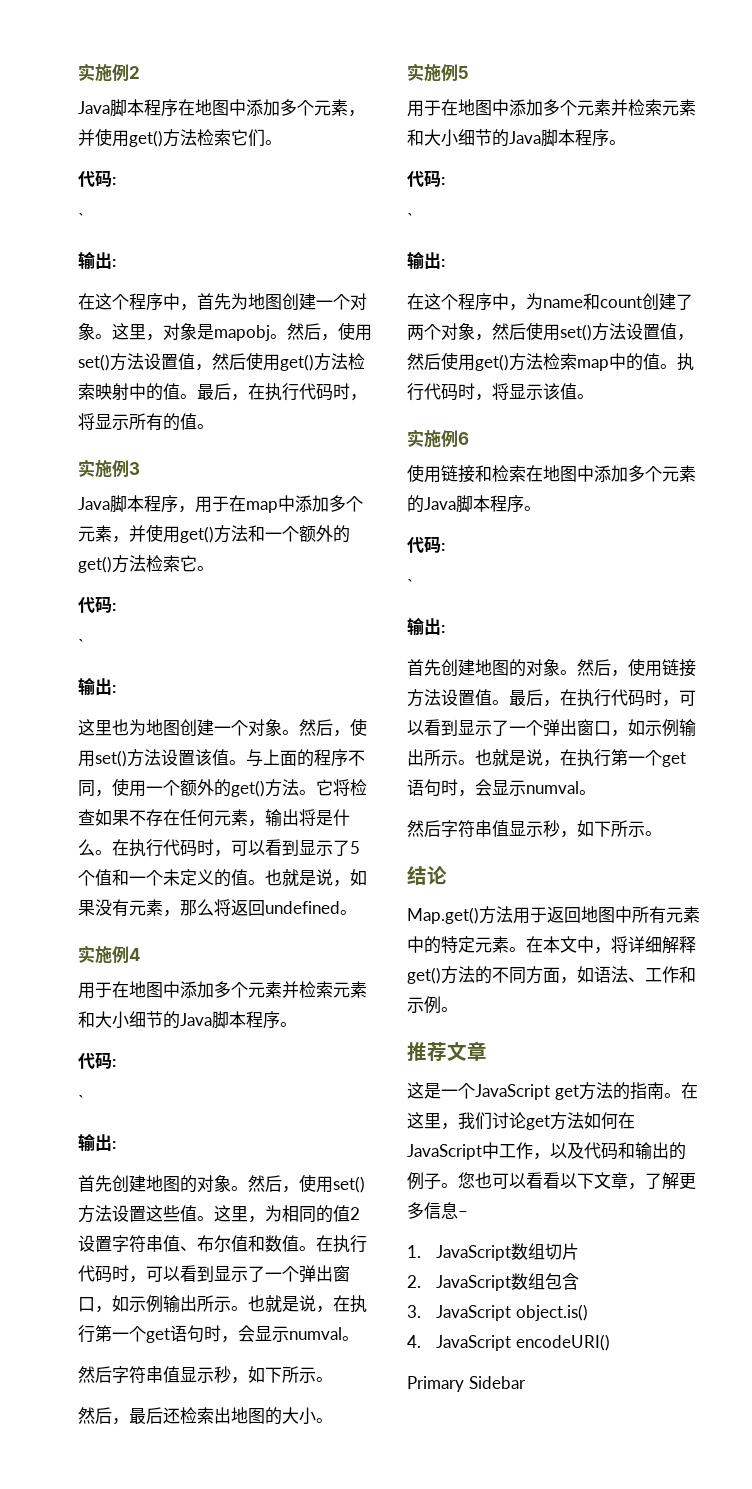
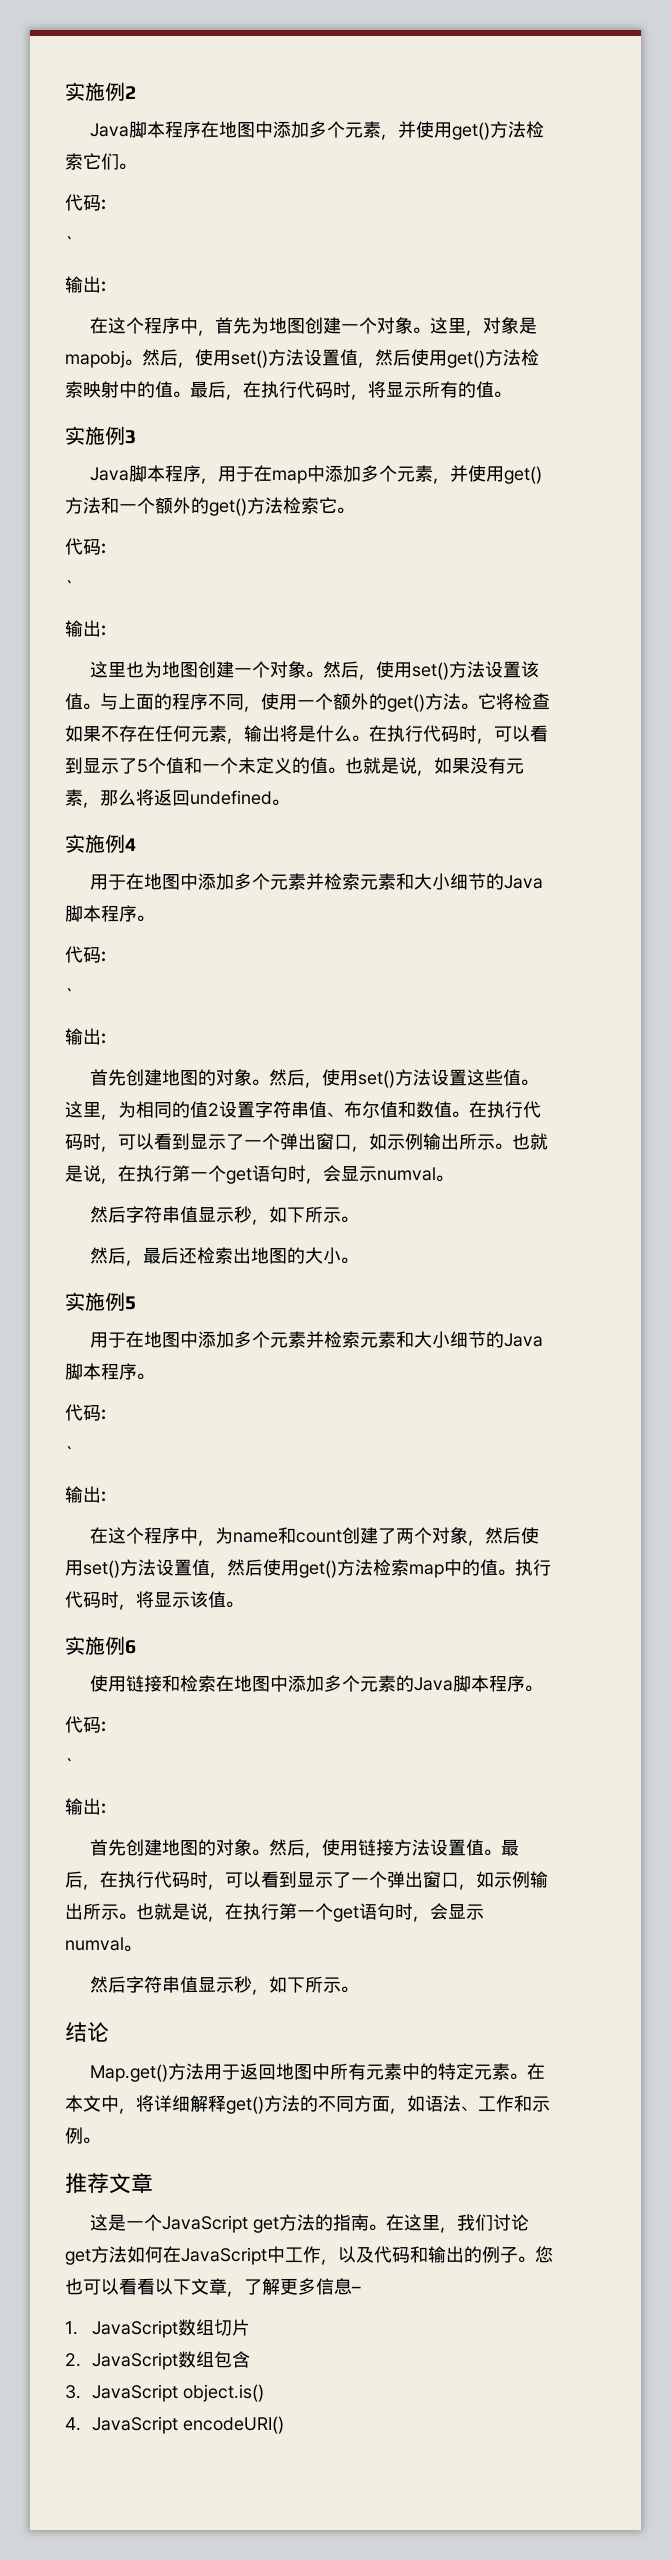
[407,1376,526,1392] // Primary Sidebar -> (284, 2425) none

